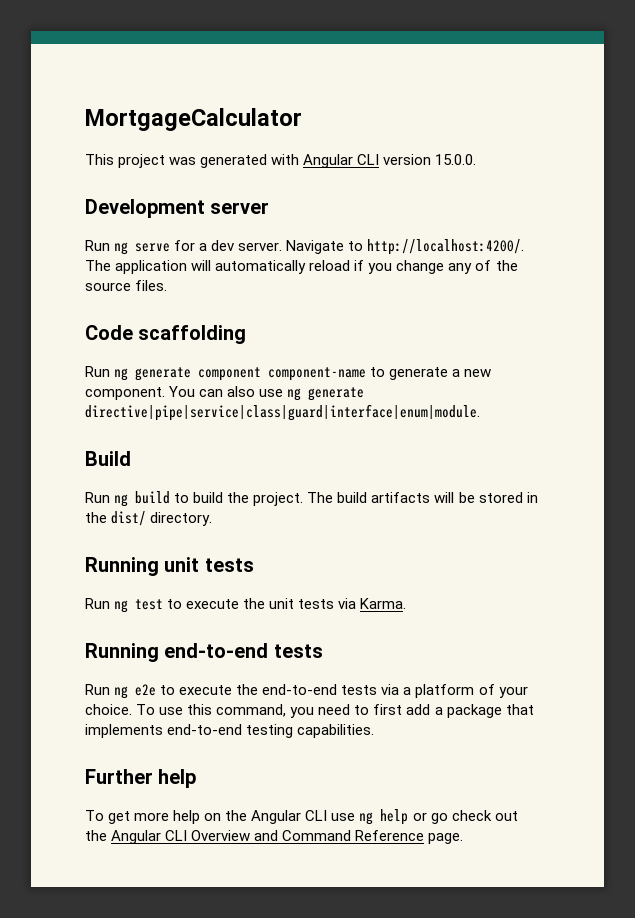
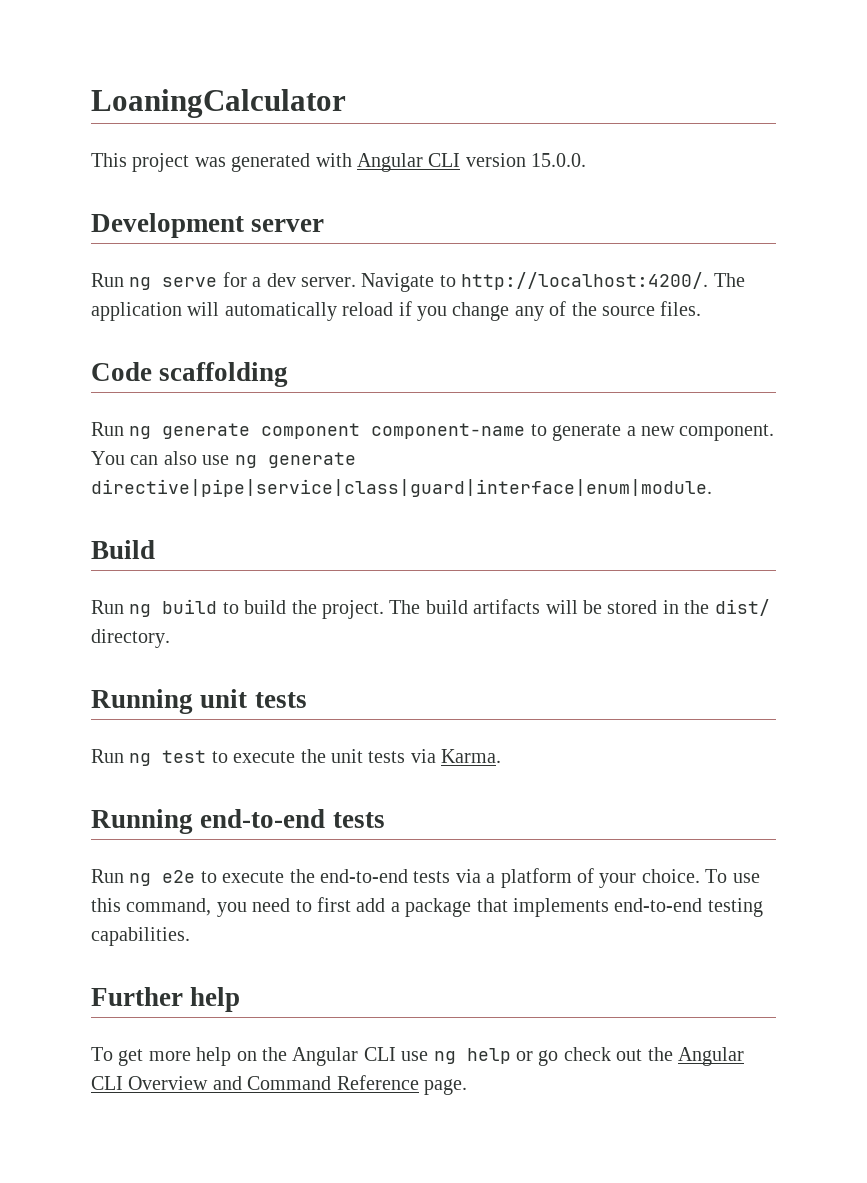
[85,108,302,131] MortgageCalculator -> [91,89,346,118] LoaningCalculator

